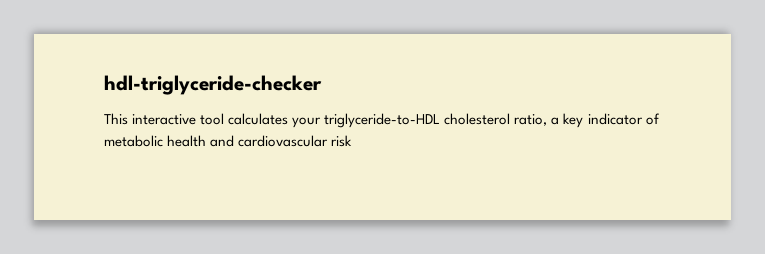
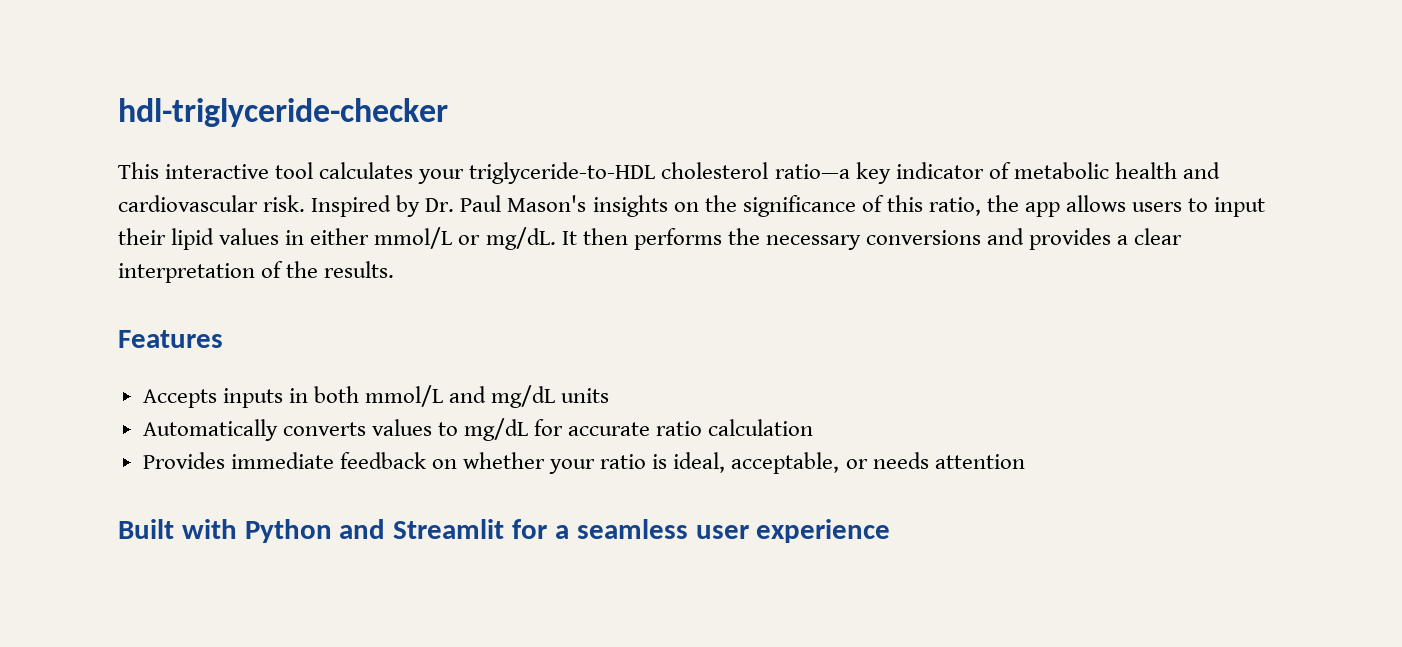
[514,114,560,126] ratio, a -> [774,164,850,179] ratio—a
[331,135,353,147] risk -> [263,195,1266,217] [118,227,1183,250] [118,261,395,283] [118,330,223,348] [142,385,610,408] [142,418,814,441] [142,452,1025,474] [118,519,891,543] risk. Inspired by Dr. Paul Mason's insights on the significance of this ratio, the app allows users to input their lipid values in either mmol/L or mg/dL. It then performs the necessary conversions and provides a clear interpretation of the results. // Features // Accepts inputs in both mmol/L and mg/dL units // Automatically converts values to mg/dL for accurate ratio calculation // Provides immediate feedback on whether your ratio is ideal, acceptable, or needs attention // Built with Python and Streamlit for a seamless user experience

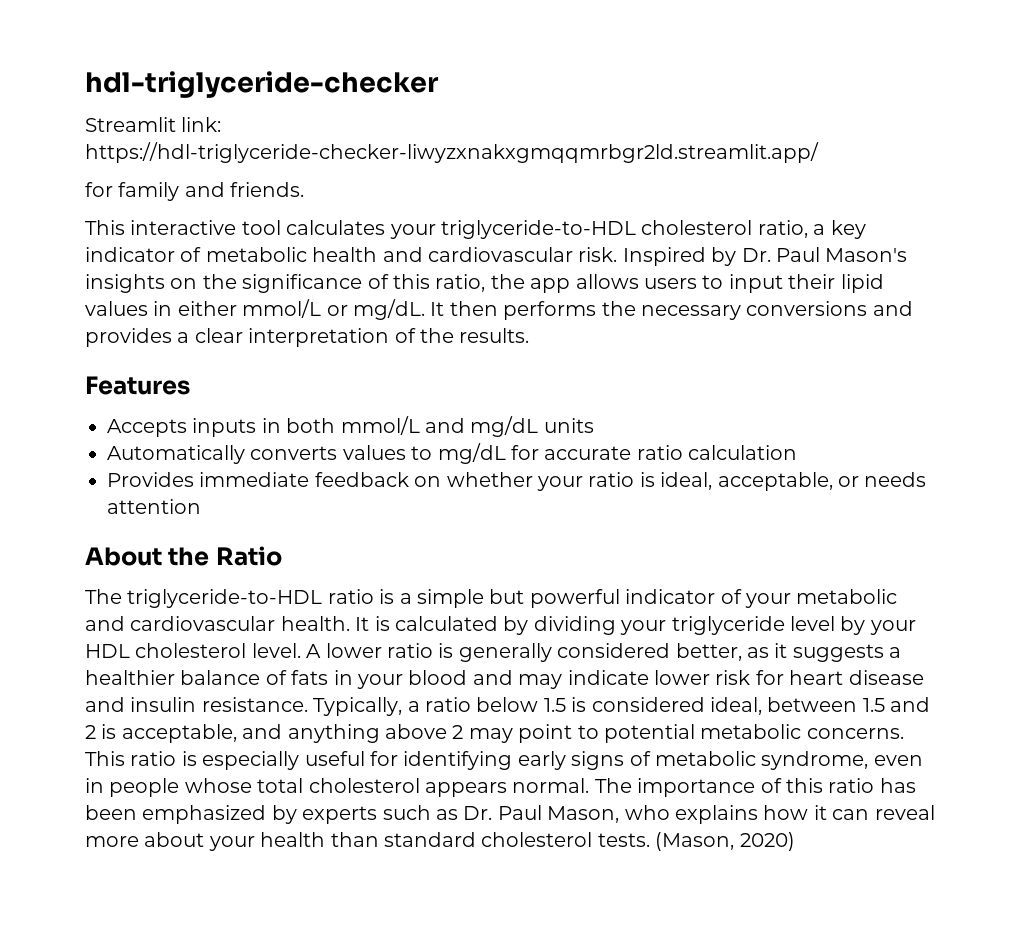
(448, 112) none -> [85,117,222,132] [85,142,819,163] [85,182,305,201] // Streamlit link: https://hdl-triglyceride-checker-liwyzxnakxgmqqmrbgr2ld.streamlit.app/ // for family and friends.
[774,164,850,179] ratio—a -> [757,220,826,238] ratio, a
[118,519,891,543] Built with Python and Streamlit for a seamless user experience -> [85,546,282,566] [85,589,898,608] [85,616,916,635] [85,643,902,662] [85,670,924,689] [85,697,931,716] [85,724,904,743] [85,751,923,770] [85,778,916,797] [85,805,935,824] [85,832,795,851] About the Ratio // The triglyceride-to-HDL ratio is a simple but powerful indicator of your metabolic and cardiovascular health. It is calculated by dividing your triglyceride level by your HDL cholesterol level. A lower ratio is generally considered better, as it suggests a healthier balance of fats in your blood and may indicate lower risk for heart disease and insulin resistance. Typically, a ratio below 1.5 is considered ideal, between 1.5 and 2 is acceptable, and anything above 2 may point to potential metabolic concerns. This ratio is especially useful for identifying early signs of metabolic syndrome, even in people whose total cholesterol appears normal. The importance of this ratio has been emphasized by experts such as Dr. Paul Mason, who explains how it can reveal more about your health than standard cholesterol tests. (Mason, 2020)

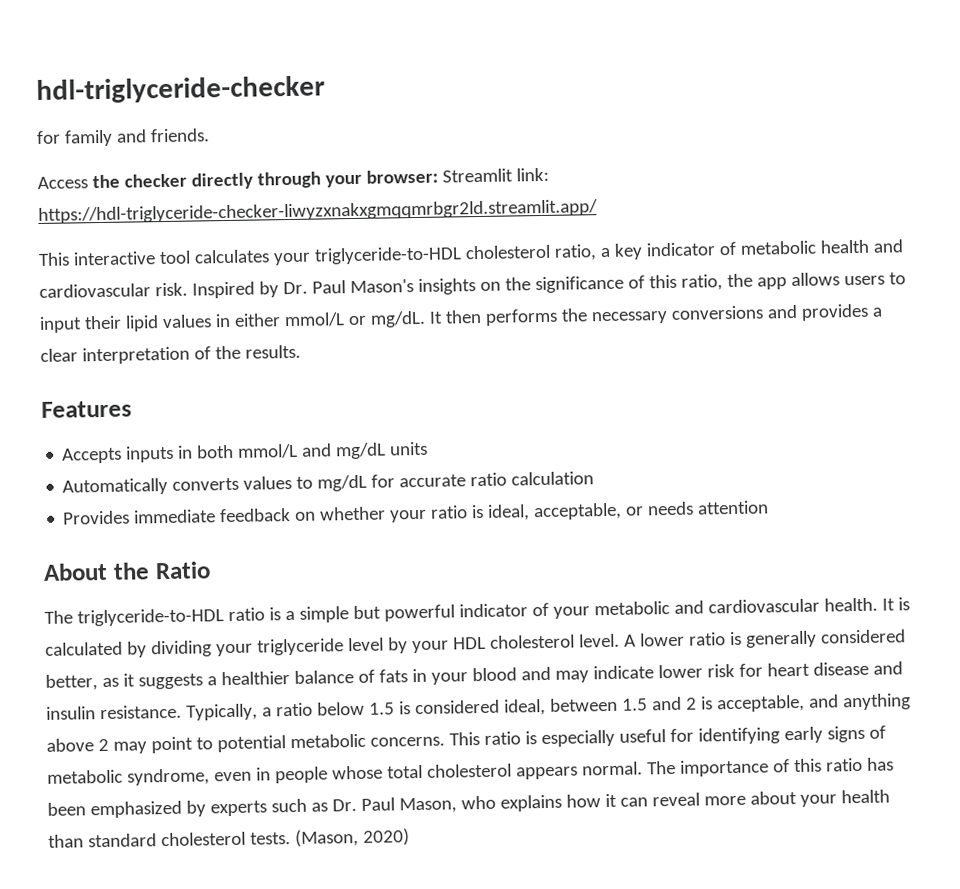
[85,117,222,132] [85,142,819,163] // Streamlit link: https://hdl-triglyceride-checker-liwyzxnakxgmqqmrbgr2ld.streamlit.app/ -> (325, 90) none
(305, 189) none -> [37,167,549,190] [38,199,598,224] // Access the checker directly through your browser: Streamlit link: https://hdl-triglyceride-checker-liwyzxnakxgmqqmrbgr2ld.streamlit.app/

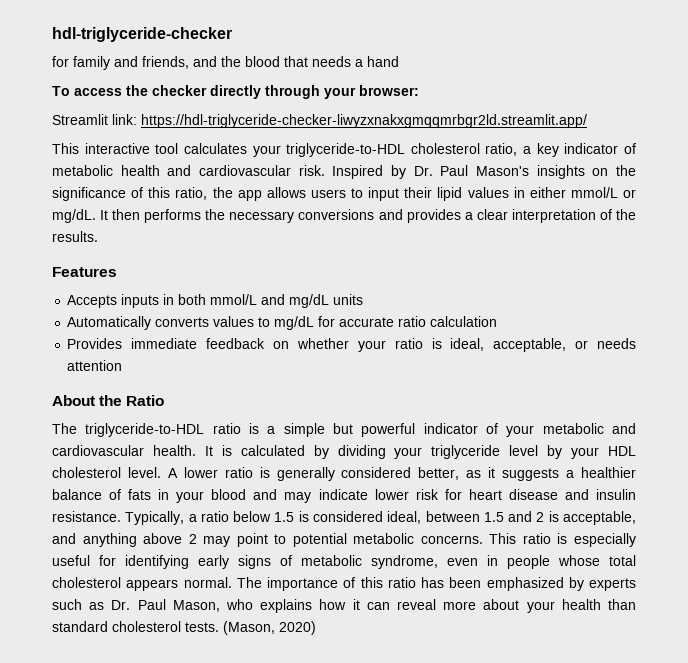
[149,128,210,143] [37,176,88,189] friends. // Access -> [142,56,399,69] [52,86,122,96] friends, and the blood that needs a hand // To access
(438, 176) none -> (419, 90) //

